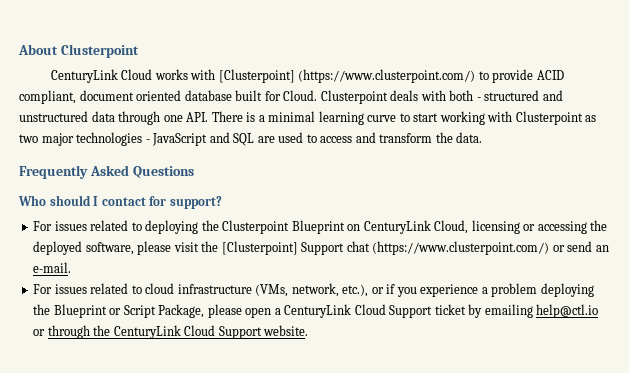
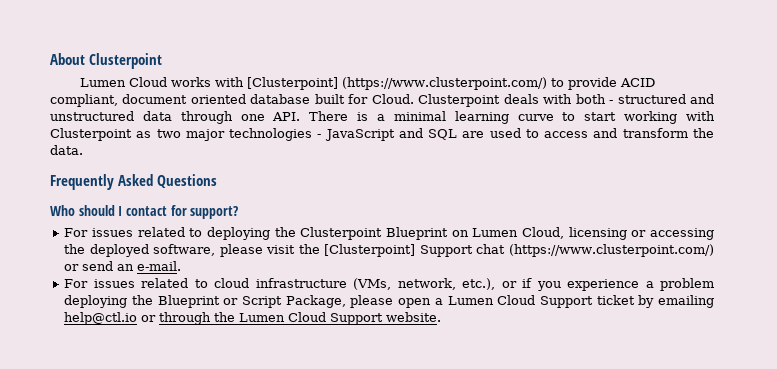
[50,69,118,83] CenturyLink -> [79,78,126,87] Lumen
[363,220,431,234] CenturyLink -> [472,228,519,237] Lumen
[284,304,352,318] CenturyLink -> [447,296,494,305] Lumen
[113,325,181,339] CenturyLink -> [239,313,286,322] Lumen

